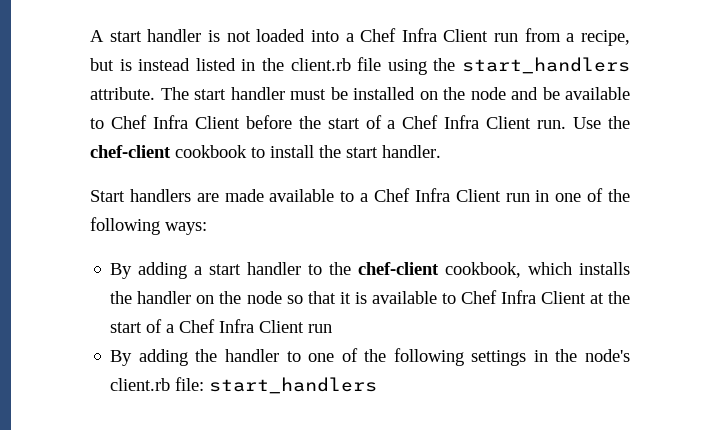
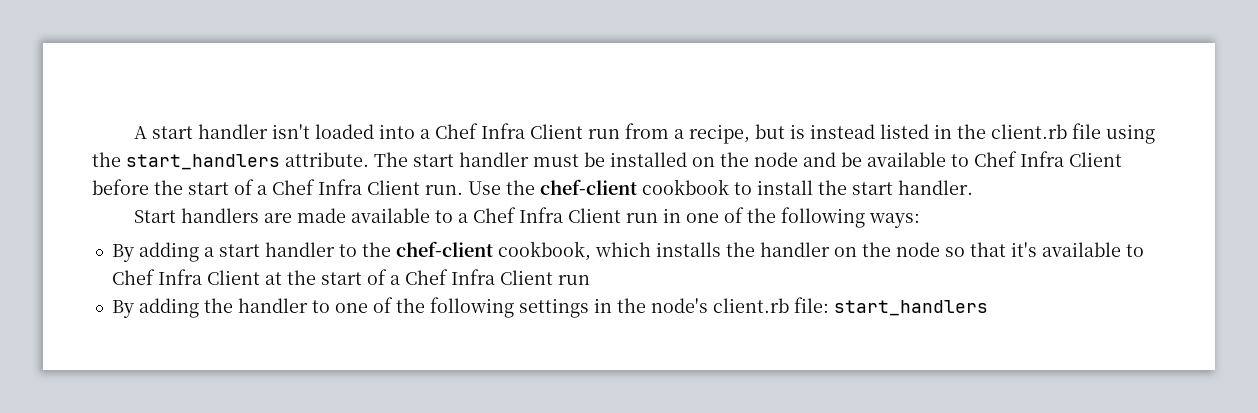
[207,30,251,42] is not -> [271,124,310,139] isn't
[339,292,367,304] it is -> [1010,242,1037,257] it's

